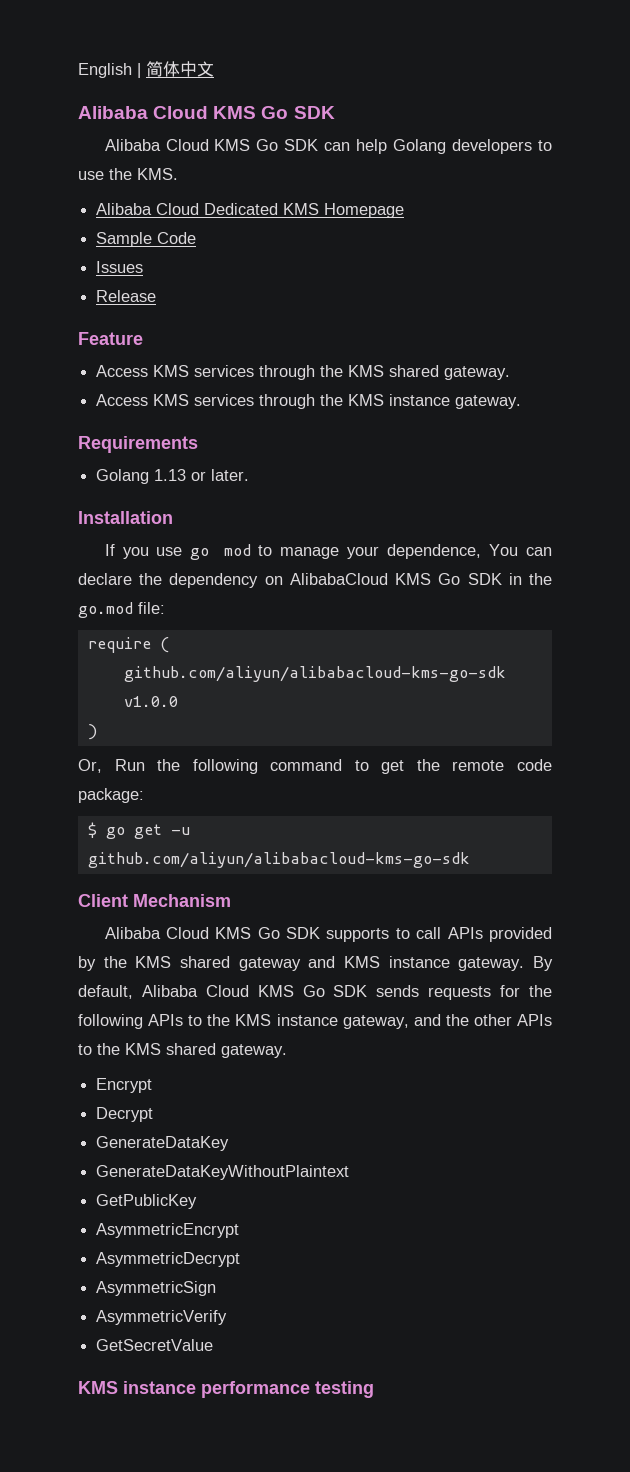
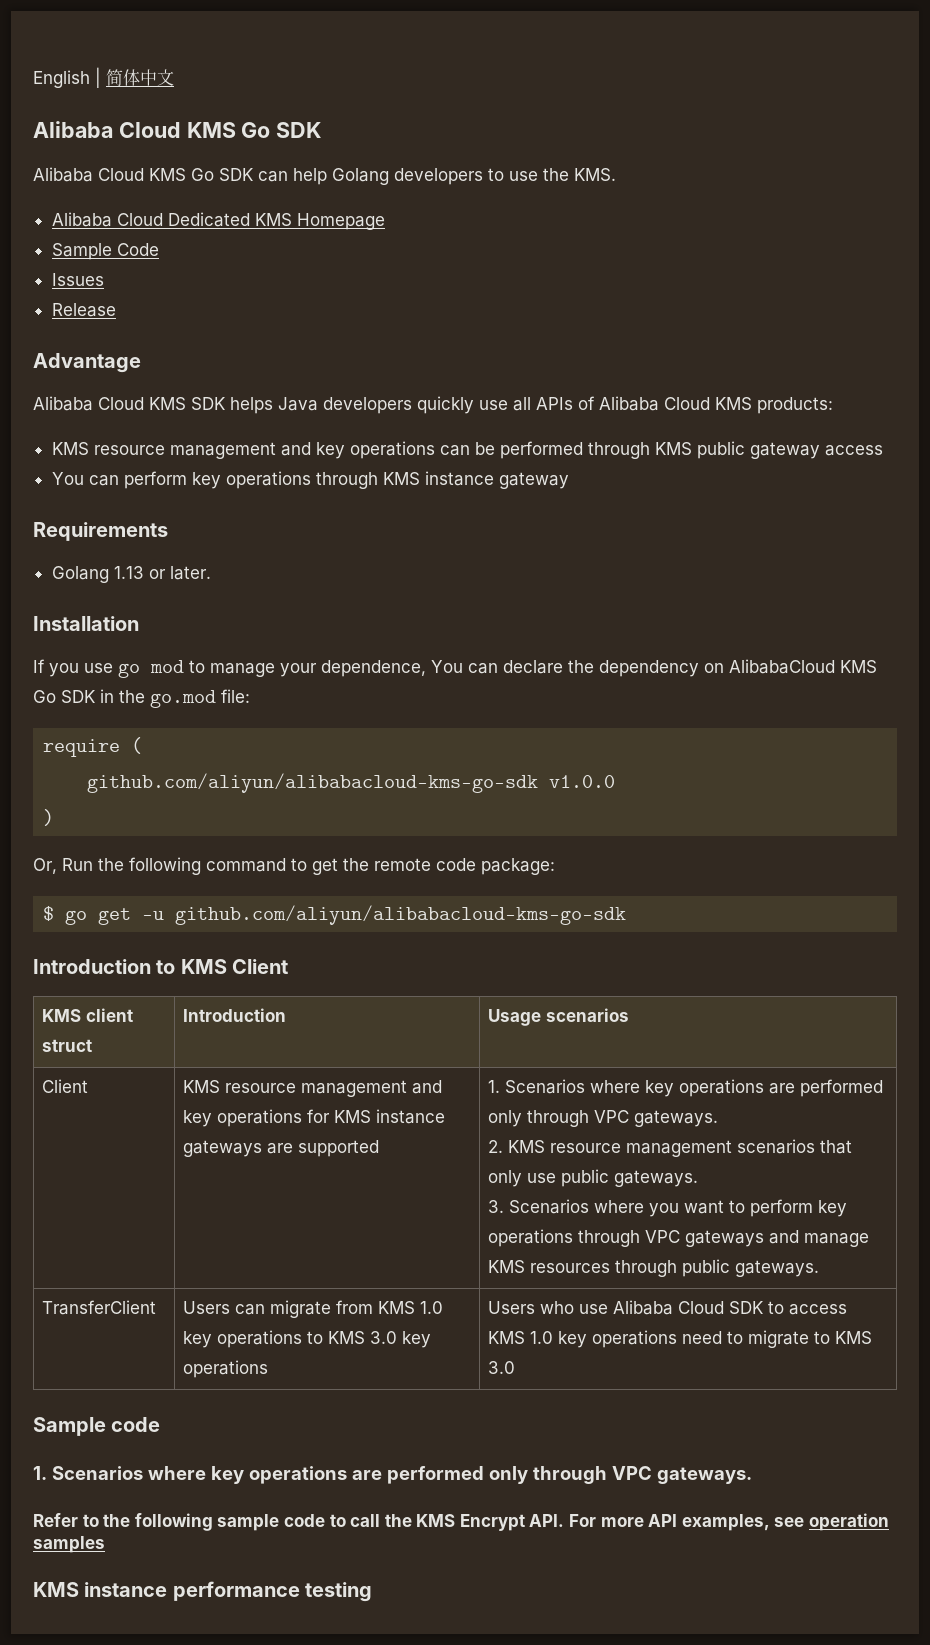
[78,332,143,345] [96,365,511,380] [96,394,522,409] Feature // Access KMS services through the KMS shared gateway. // Access KMS services through the KMS instance gateway. -> [33,353,141,373] [33,396,833,414] [51,441,883,459] [51,471,569,489] Advantage // Alibaba Cloud KMS SDK helps Java developers quickly use all APIs of Alibaba Cloud KMS products: // KMS resource management and key operations can be performed through KMS public gateway access // You can perform key operations through KMS instance gateway
[78,894,231,907] [104,927,552,942] [78,956,553,971] [78,985,553,1000] [78,1014,553,1029] [78,1043,287,1058] [96,1078,153,1093] [96,1107,154,1122] [96,1136,230,1151] [96,1165,350,1180] [96,1194,198,1209] [96,1223,240,1238] [96,1252,241,1267] [96,1281,217,1296] [96,1310,228,1325] [96,1339,214,1351] Client Mechanism // Alibaba Cloud KMS Go SDK supports to call APIs provided by the KMS shared gateway and KMS instance gateway. By default, Alibaba Cloud KMS Go SDK sends requests for the following APIs to the KMS instance gateway, and the other APIs to the KMS shared gateway. // Encrypt // Decrypt // GenerateDataKey // GenerateDataKeyWithoutPlaintext // GetPublicKey // AsymmetricEncrypt // AsymmetricDecrypt // AsymmetricSign // AsymmetricVerify // GetSecretValue -> [33,959,289,974] [41,1008,133,1022] [41,1039,92,1052] [182,1008,286,1022] [487,1008,629,1026] [41,1079,88,1093] [182,1080,442,1097] [182,1109,445,1127] [182,1140,379,1157] [487,1079,883,1097] [487,1110,718,1127] [487,1139,852,1157] [487,1169,698,1187] [487,1199,847,1217] [487,1229,869,1247] [487,1259,819,1277] [41,1300,156,1315] [182,1300,443,1318] [182,1330,431,1348] [182,1360,268,1378] [487,1300,847,1315] [487,1330,872,1348] [487,1361,515,1374] [33,1417,161,1436] [33,1466,752,1484] [33,1513,890,1531] [33,1536,105,1553] Introduction to KMS Client // KMS client struct | Introduction | Usage scenarios // Client | KMS resource management and key operations for KMS instance gateways are supported | 1. Scenarios where key operations are performed only through VPC gateways. // 2. KMS resource management scenarios that only use public gateways. // 3. Scenarios where you want to perform key operations through VPC gateways and manage KMS resources through public gateways. // TransferClient | Users can migrate from KMS 1.0 key operations to KMS 3.0 key operations | Users who use Alibaba Cloud SDK to access KMS 1.0 key operations need to migrate to KMS 3.0 // Sample code // 1. Scenarios where key operations are performed only through VPC gateways. // Refer to the following sample code to call the KMS Encrypt API. For more API examples, see operation samples

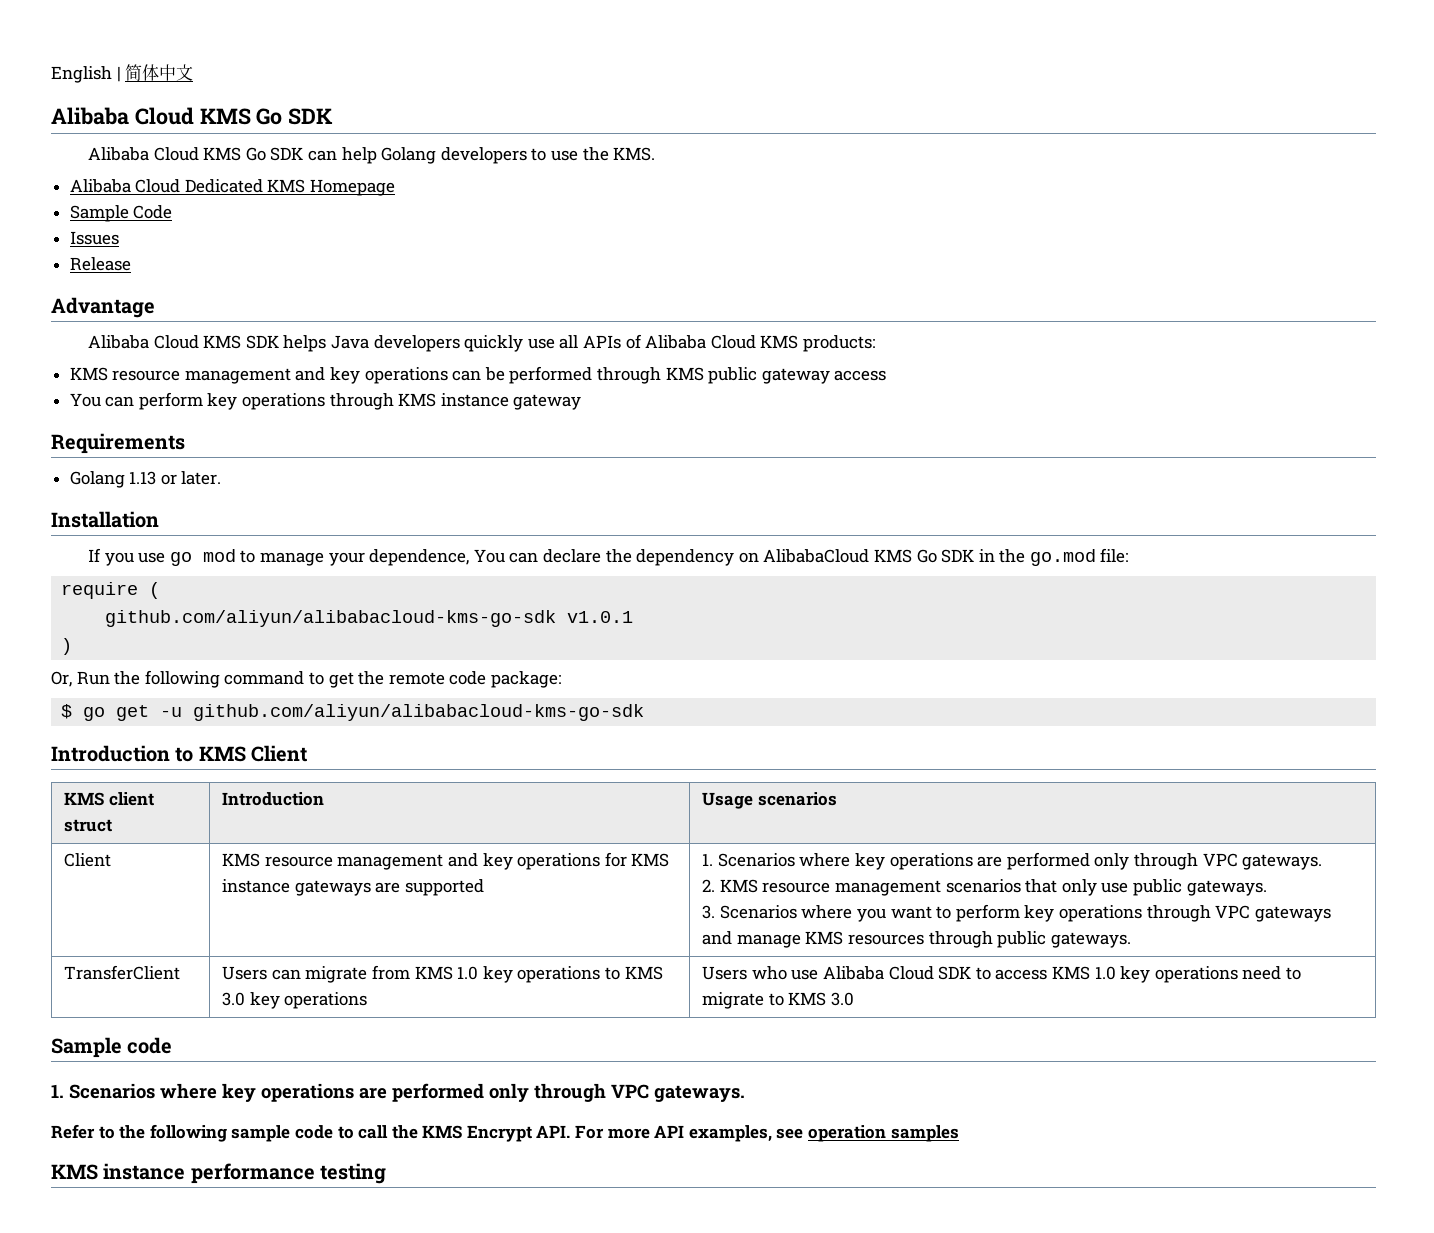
[549,775,616,788] v1.0.0 -> [567,611,634,623] v1.0.1

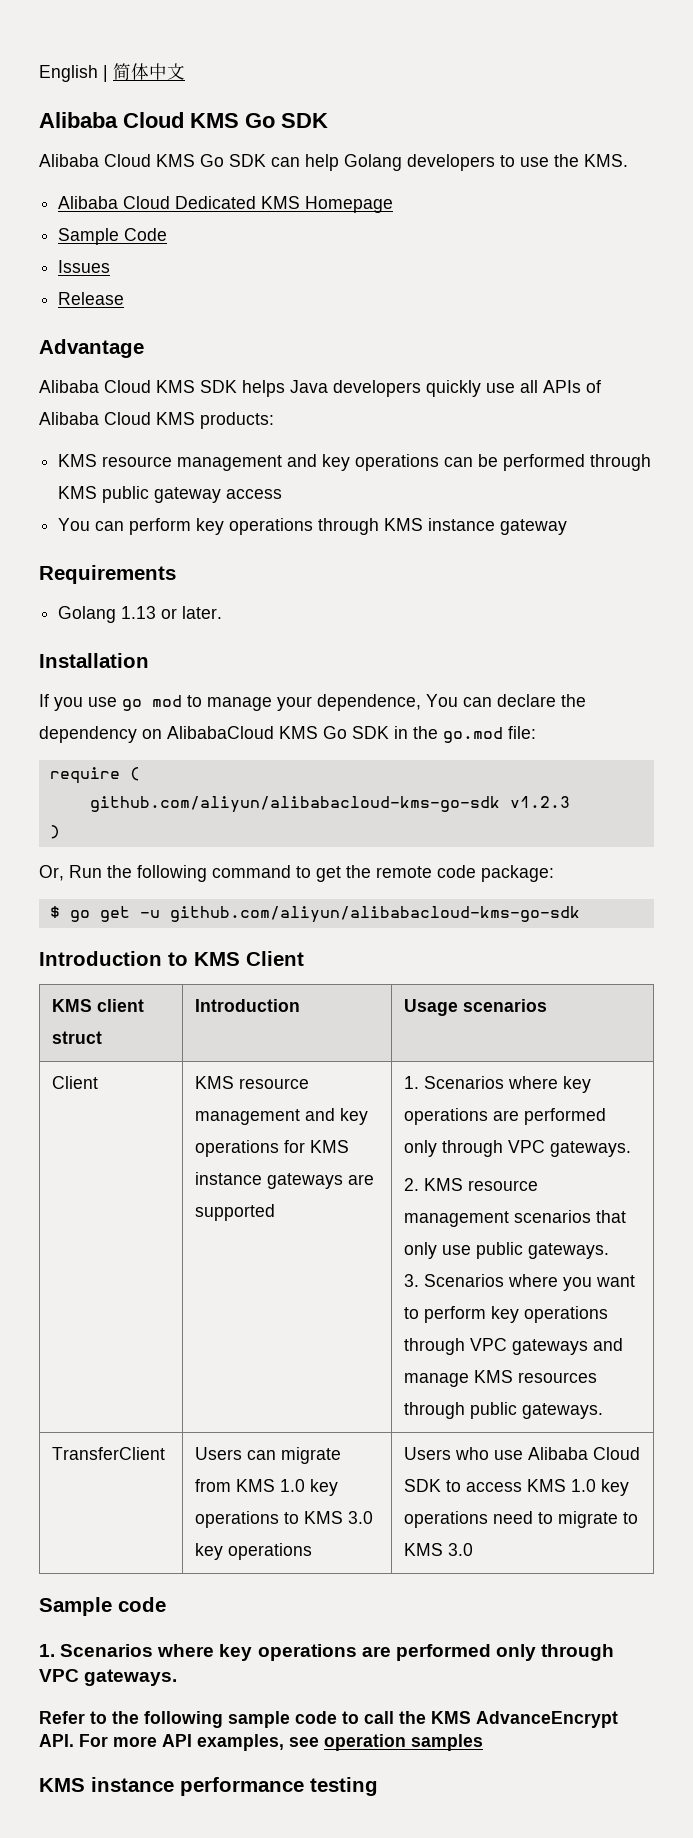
[567,611,634,623] v1.0.1 -> [509,796,570,808] v1.2.3
[466,1125,532,1142] Encrypt -> [476,1711,618,1728] AdvanceEncrypt

